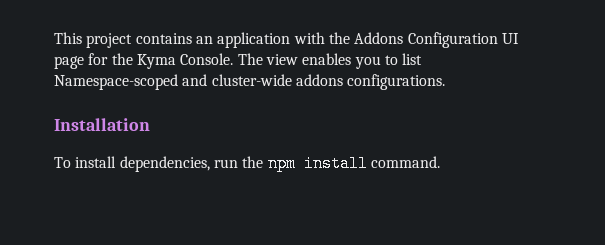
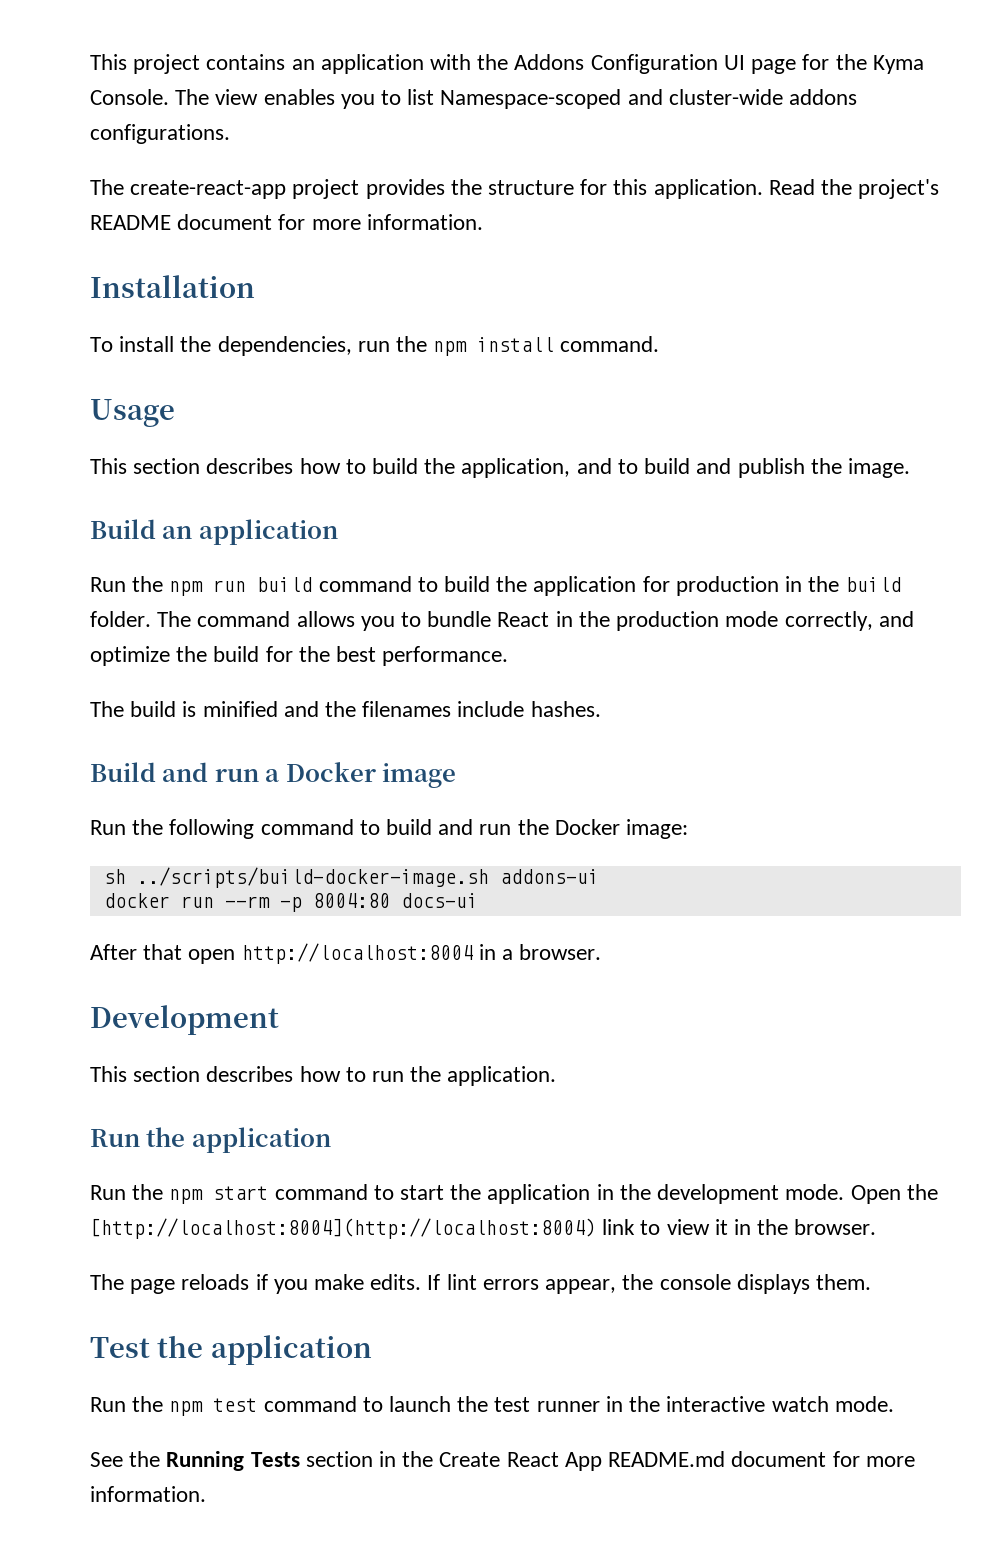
(446, 82) none -> [90,179,940,199] [90,214,483,230] // The create-react-app project provides the structure for this application. Read the project's README document for more information.
(117, 162) none -> [180,336,212,352] the
(440, 162) none -> [90,399,175,427] [90,458,910,478] [90,519,338,545] [90,576,901,596] [90,611,914,631] [90,646,509,666] [90,701,601,717] [90,762,457,788] [90,819,689,839] [103,867,599,888] [103,893,478,912] [90,943,602,964] [90,1005,279,1035] [90,1066,557,1086] [90,1127,331,1153] [90,1184,938,1204] [90,1218,877,1239] [90,1274,871,1294] [90,1335,372,1365] [90,1396,894,1416] [90,1451,915,1471] [90,1486,206,1502] // Usage // This section describes how to build the application, and to build and publish the image. // Build an application // Run the npm run build command to build the application for production in the build folder. The command allows you to bundle React in the production mode correctly, and optimize the build for the best performance. // The build is minified and the filenames include hashes. // Build and run a Docker image // Run the following command to build and run the Docker image: // sh ../scripts/build-docker-image.sh addons-ui // docker run --rm -p 8004:80 docs-ui // After that open http://localhost:8004 in a browser. // Development // This section describes how to run the application. // Run the application // Run the npm start command to start the application in the development mode. Open the [http://localhost:8004](http://localhost:8004) link to view it in the browser. // The page reloads if you make edits. If lint errors appear, the console displays them. // Test the application // Run the npm test command to launch the test runner in the interactive watch mode. // See the Running Tests section in the Create React App README.md document for more information.

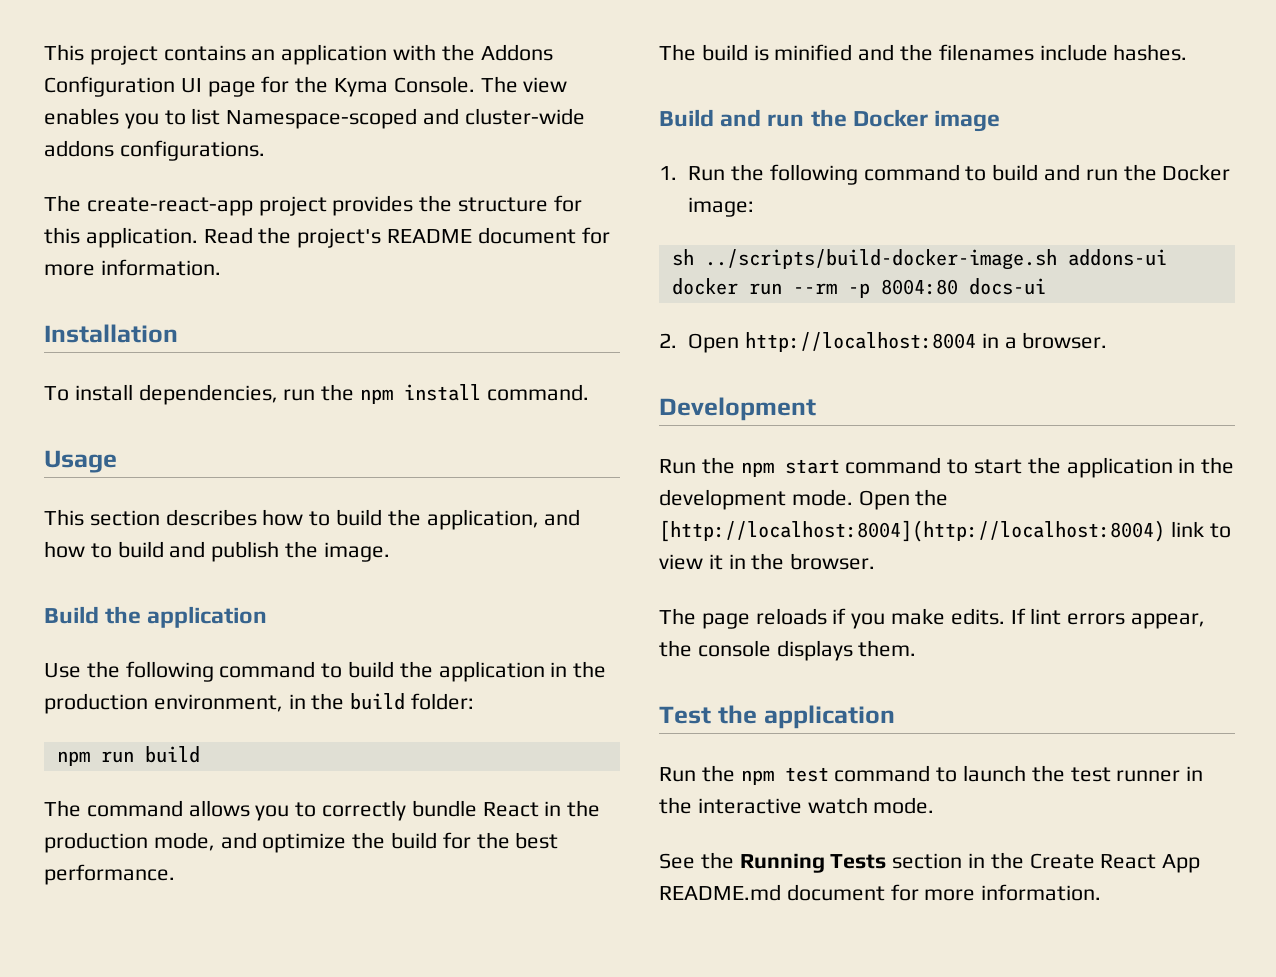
[180,336,212,352] the -> (133, 392) none
(612, 466) none -> [44,541,85,558] how
[162,519,338,545] [90,576,313,596] an application // Run the npm run build -> [105,606,268,628] [44,661,214,682] the application // Use the following
[642,576,901,596] [90,611,151,627] for production in the build folder. -> [550,661,607,678] [44,693,475,714] [56,746,200,766] in the production environment, in the build folder: // npm run build //
(422, 619) none -> [322,800,407,821] correctly
[725,611,873,631] mode correctly, -> [153,832,215,851] mode,
[265,769,280,782] a -> [810,109,847,127] the
(457, 775) none -> [659,166,677,180] 1.
[90,944,236,964] After that open -> [659,333,740,353] 2. Open
[90,1066,557,1086] [90,1127,331,1153] // This section describes how to run the application. // Run the application -> (816, 409) none

